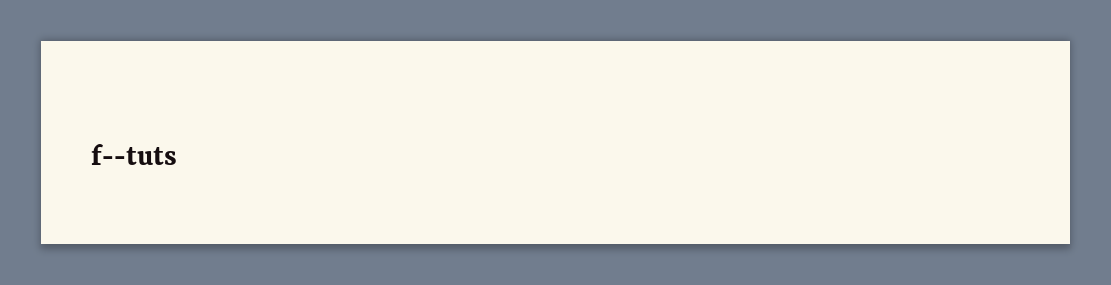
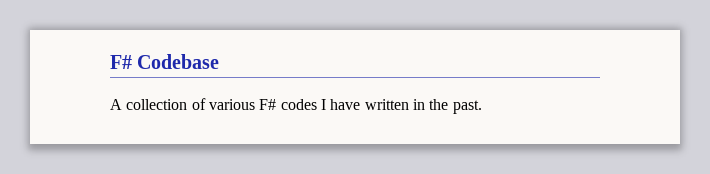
[91,144,177,165] f--tuts -> [110,54,220,69] [110,98,482,114] F# Codebase // A collection of various F# codes I have written in the past.

